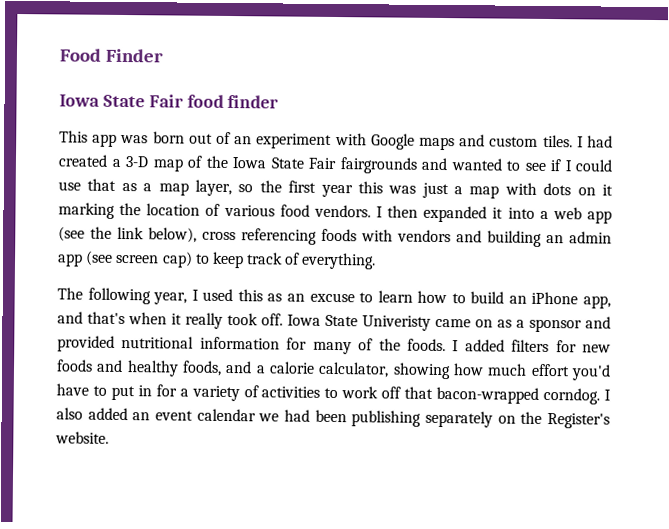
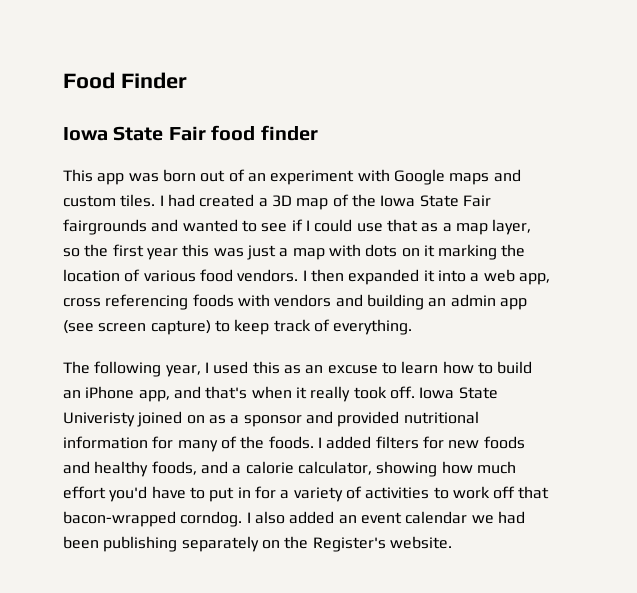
[125,156,149,168] 3-D -> [271,195,292,207] 3D
[587,210,613,224] [58,226,197,243] app (see the link below), -> [518,273,550,285] app,
[161,251,193,268] cap) -> [150,320,211,335] capture)
[435,318,471,328] came -> [137,411,183,427] joined

